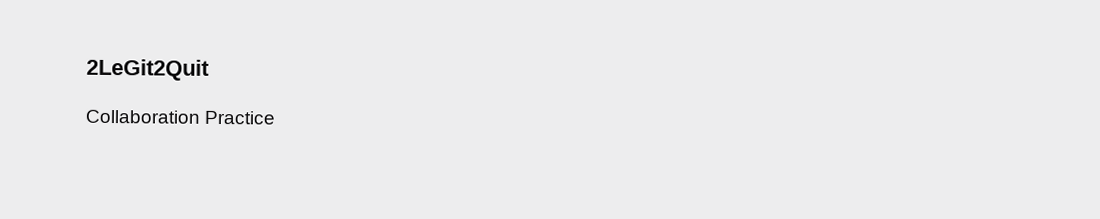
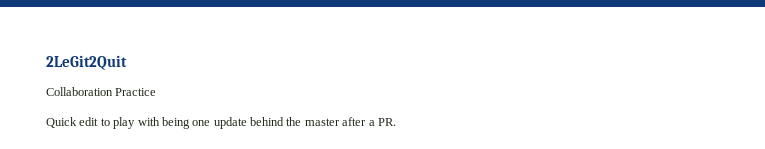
(276, 117) none -> [46,117,396,129] // Quick edit to play with being one update behind the master after a PR.

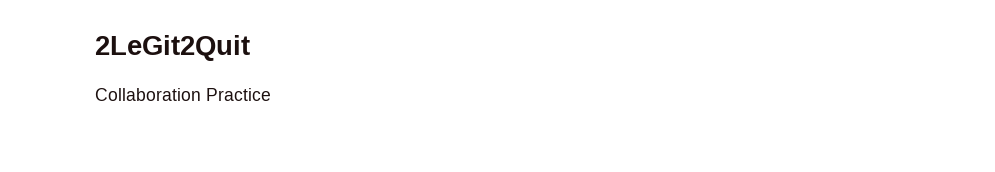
[46,117,396,129] // Quick edit to play with being one update behind the master after a PR. -> (271, 94) none

